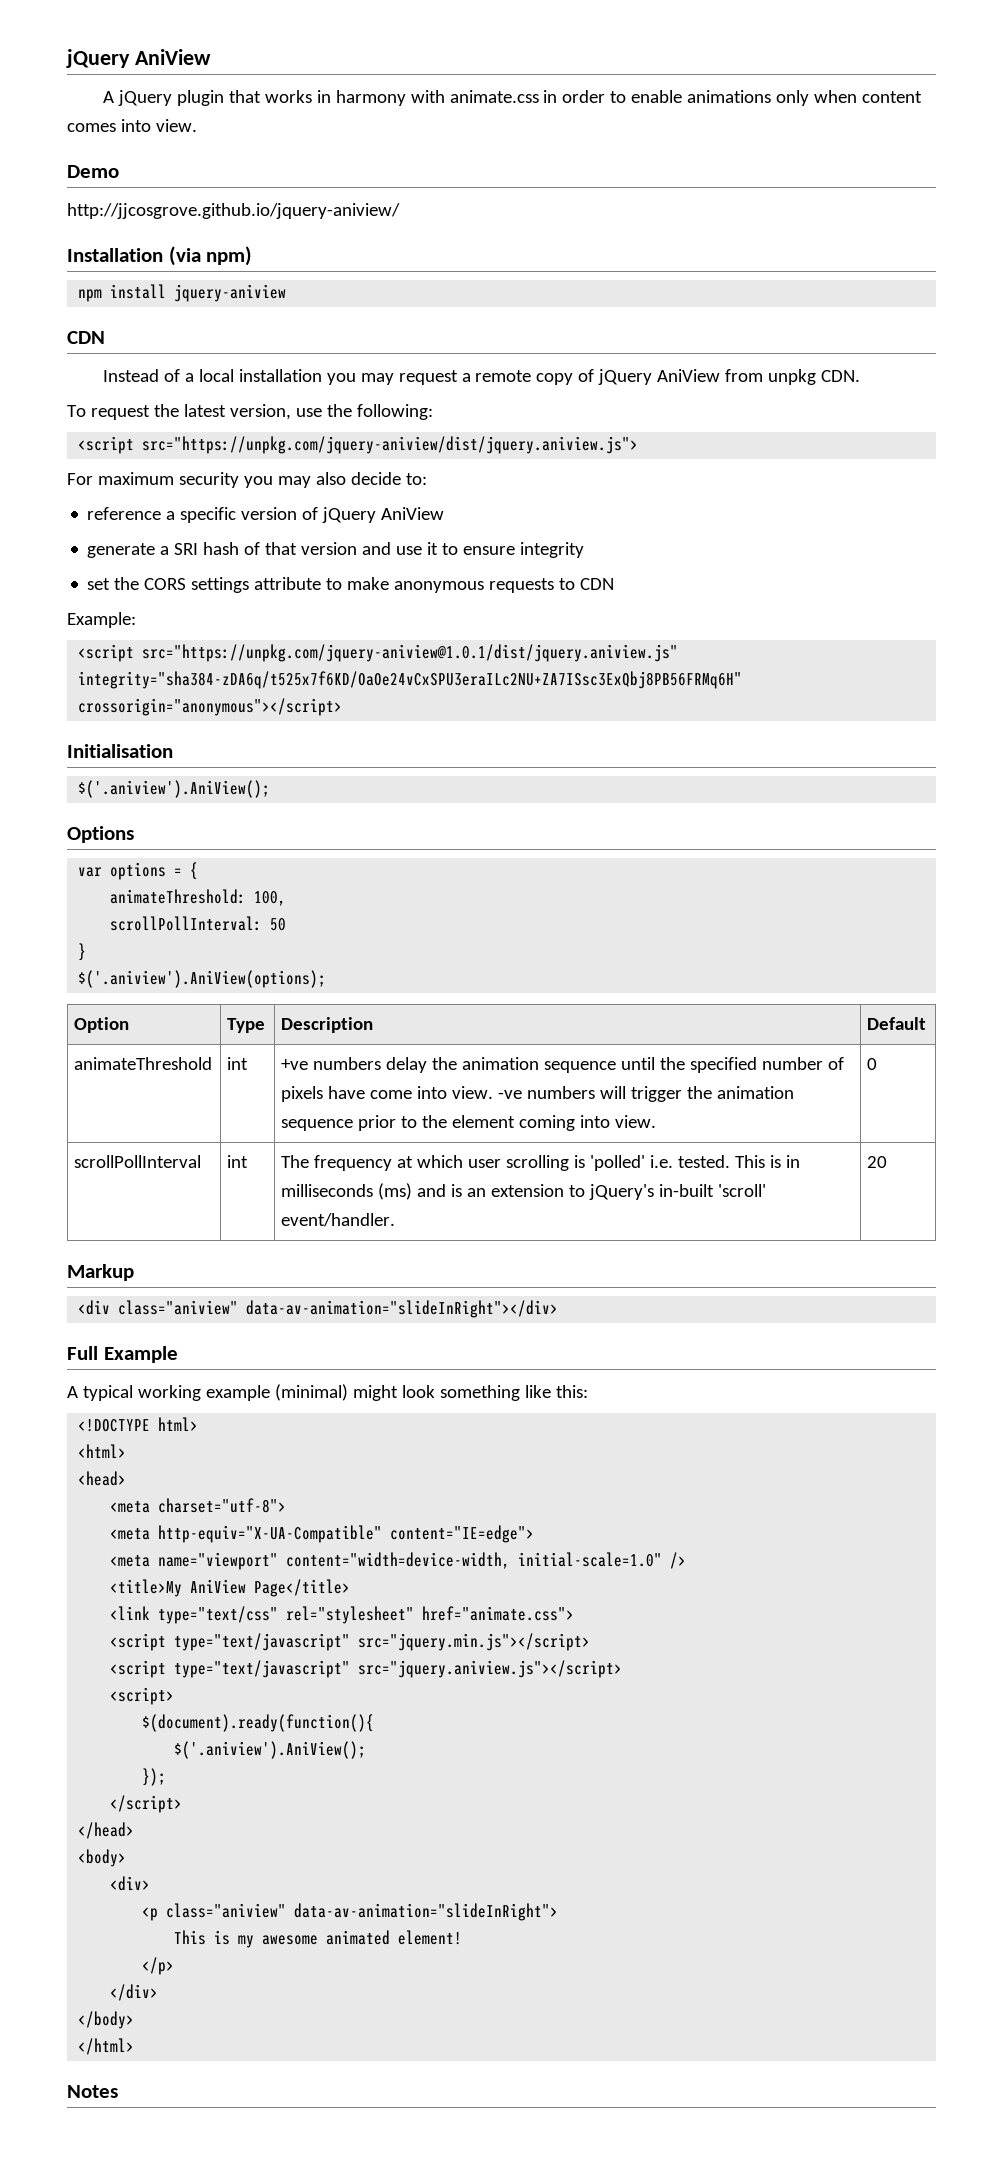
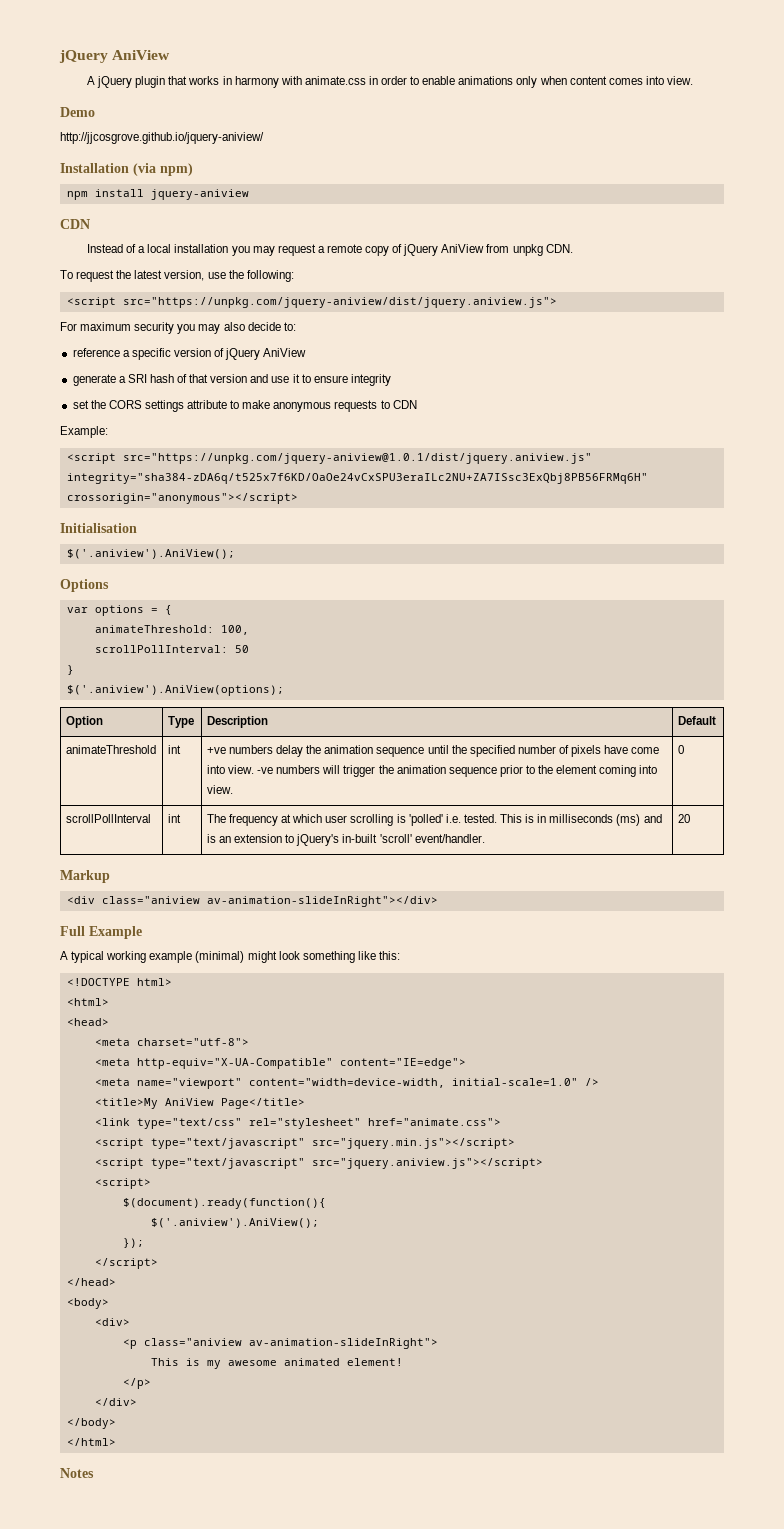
[118,1300,559,1318] class="aniview" data-av-animation="slideInRight"></div> -> [101,896,438,907] class="aniview av-animation-slideInRight"></div>
[166,1903,559,1921] class="aniview" data-av-animation="slideInRight"> -> [143,1338,438,1349] class="aniview av-animation-slideInRight">

